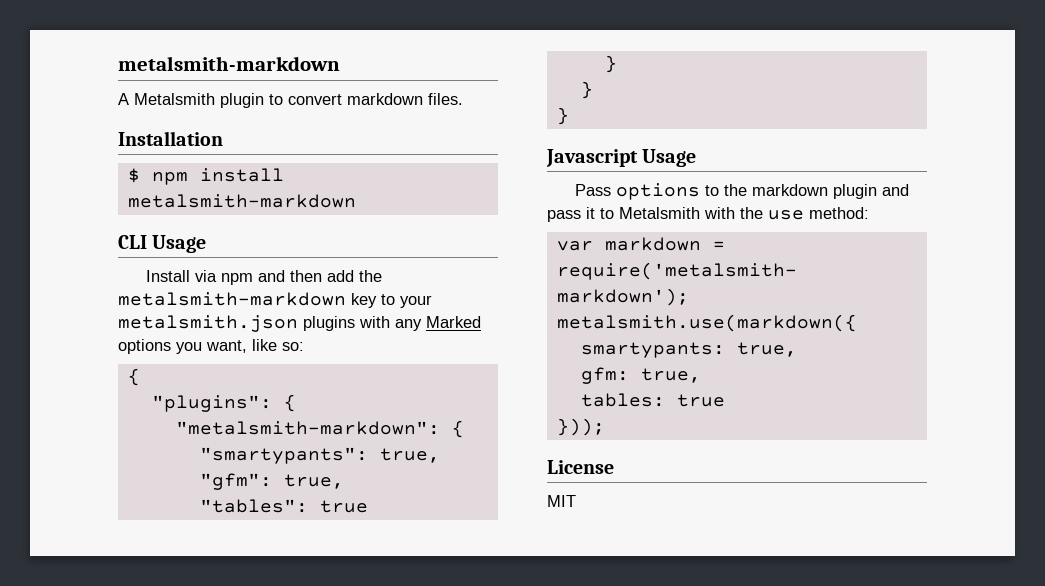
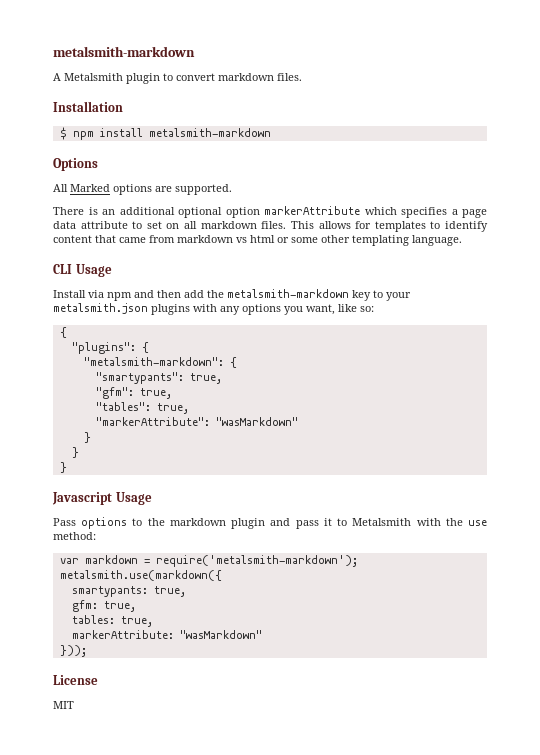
(356, 201) none -> [53,158,98,171] [53,184,232,195] [53,206,487,218] [53,221,489,232] [53,235,462,246] // Options // All Marked options are supported. // There is an additional optional option markerAttribute which specifies a page data attribute to set on all markdown files. This allows for templates to identify content that came from markdown vs html or some other templating language.
[426,316,481,328] Marked -> (240, 310) none
[319,500,368,513] true -> [156,403,189,414] [95,417,298,426] true, // "markerAttribute": "wasMarkdown"
[676,394,725,407] true -> [120,616,153,627] [71,630,262,639] true, // markerAttribute: "wasMarkdown"

